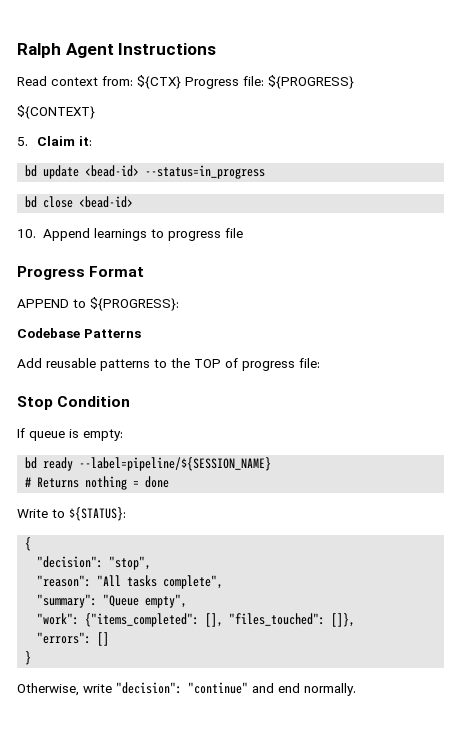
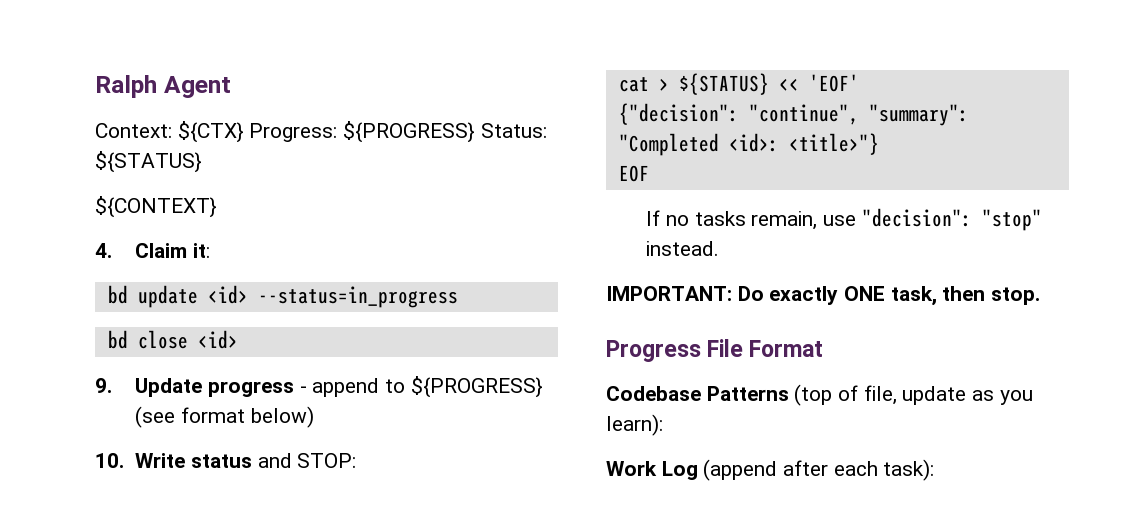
[118,43,217,55] [17,75,354,89] Instructions // Read context from: ${CTX} Progress file: ${PROGRESS} -> [95,121,547,143] [95,151,202,173] // Context: ${CTX} Progress: ${PROGRESS} Status: ${STATUS}
[17,137,28,146] 5. -> [95,243,112,258] 4.
[85,165,140,177] <bead-id> -> [207,285,248,304] <id>
[79,196,134,208] [17,228,243,241] [17,266,85,280] <bead-id> // 10. Append learnings to progress file // Progress -> [197,330,238,349] [95,376,543,398] [135,406,314,428] [95,453,357,468] [618,73,859,95] [618,103,969,126] [618,133,879,156] [618,165,649,182] [646,208,1042,231] [646,241,720,256] [606,286,1041,306] [606,339,744,362] <id> // 9. Update progress - append to ${PROGRESS} (see format below) // 10. Write status and STOP: // cat > ${STATUS} << 'EOF' // {"decision": "continue", "summary": "Completed <id>: <title>"} // EOF // If no tasks remain, use "decision": "stop" instead. // IMPORTANT: Do exactly ONE task, then stop. // Progress File
[17,297,179,311] // APPEND to ${PROGRESS}: -> (824, 348) none
[17,358,320,371] [17,396,131,410] [17,428,123,441] [25,457,272,471] [25,476,170,490] [17,507,126,521] [25,537,32,551] [37,556,152,570] [37,575,224,589] [37,594,188,608] [37,613,356,627] [37,632,110,646] [25,651,32,665] [17,682,356,696] // Add reusable patterns to the TOP of progress file: // Stop Condition // If queue is empty: // bd ready --label=pipeline/${SESSION_NAME} // # Returns nothing = done // Write to ${STATUS}: // { // "decision": "stop", // "reason": "All tasks complete", // "summary": "Queue empty", // "work": {"items_completed": [], "files_touched": []}, // "errors": [] // } // Otherwise, write "decision": "continue" and end normally. -> [794,384,1033,406] [606,414,663,436] [606,459,935,481] (top of file, update as you learn): // Work Log (append after each task):

